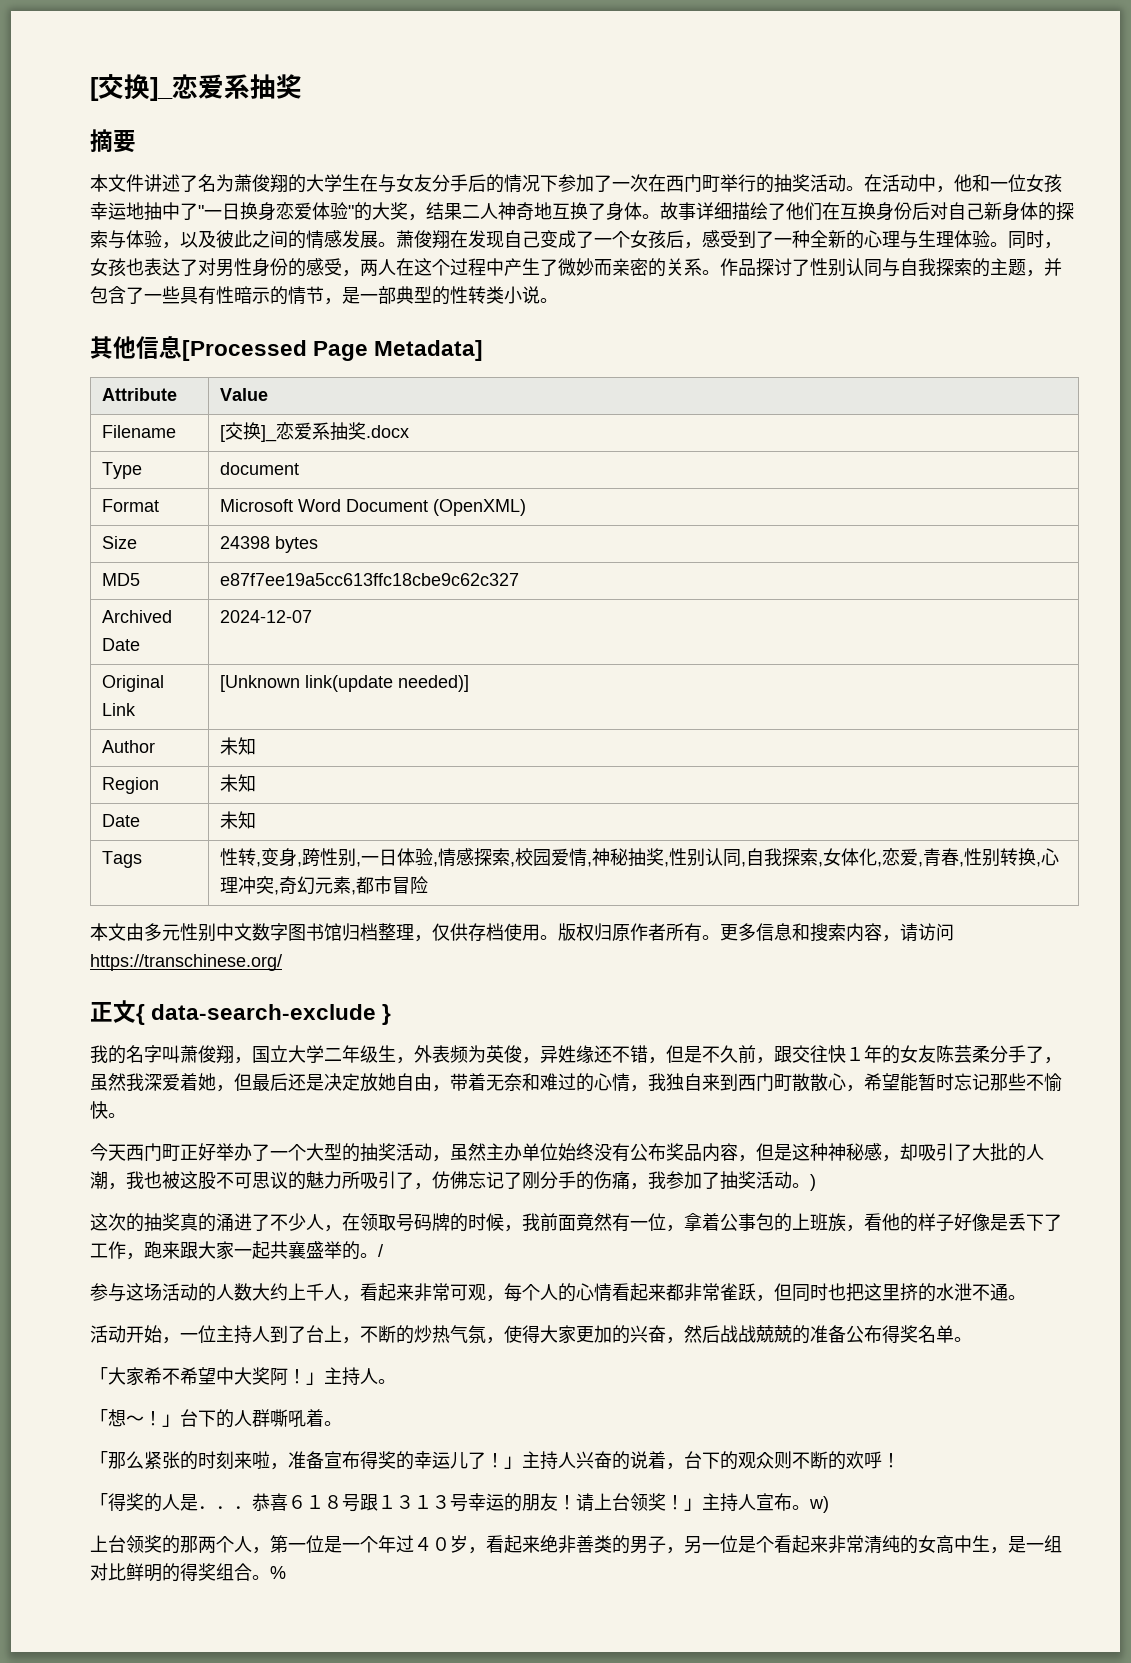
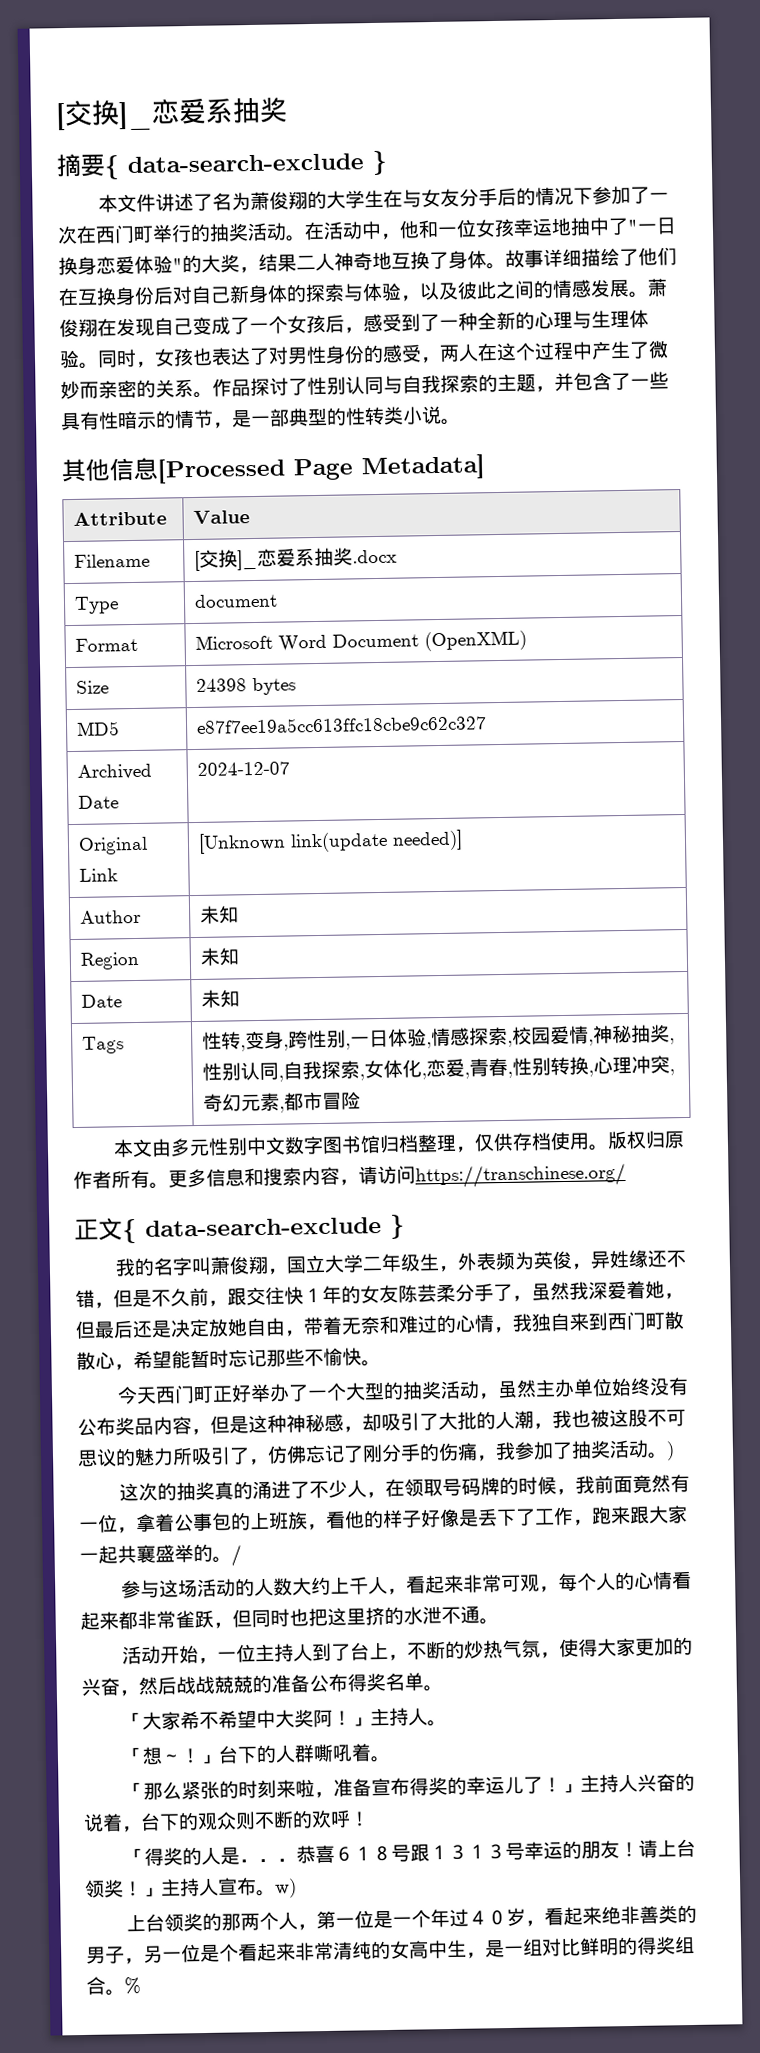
(136, 141) none -> [104,150,388,180] { data-search-exclude }

